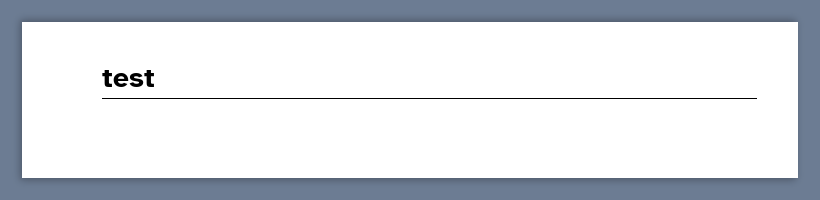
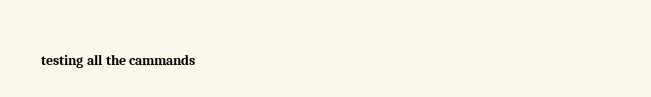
[102,70,155,87] test -> [41,54,196,68] testing all the cammands

